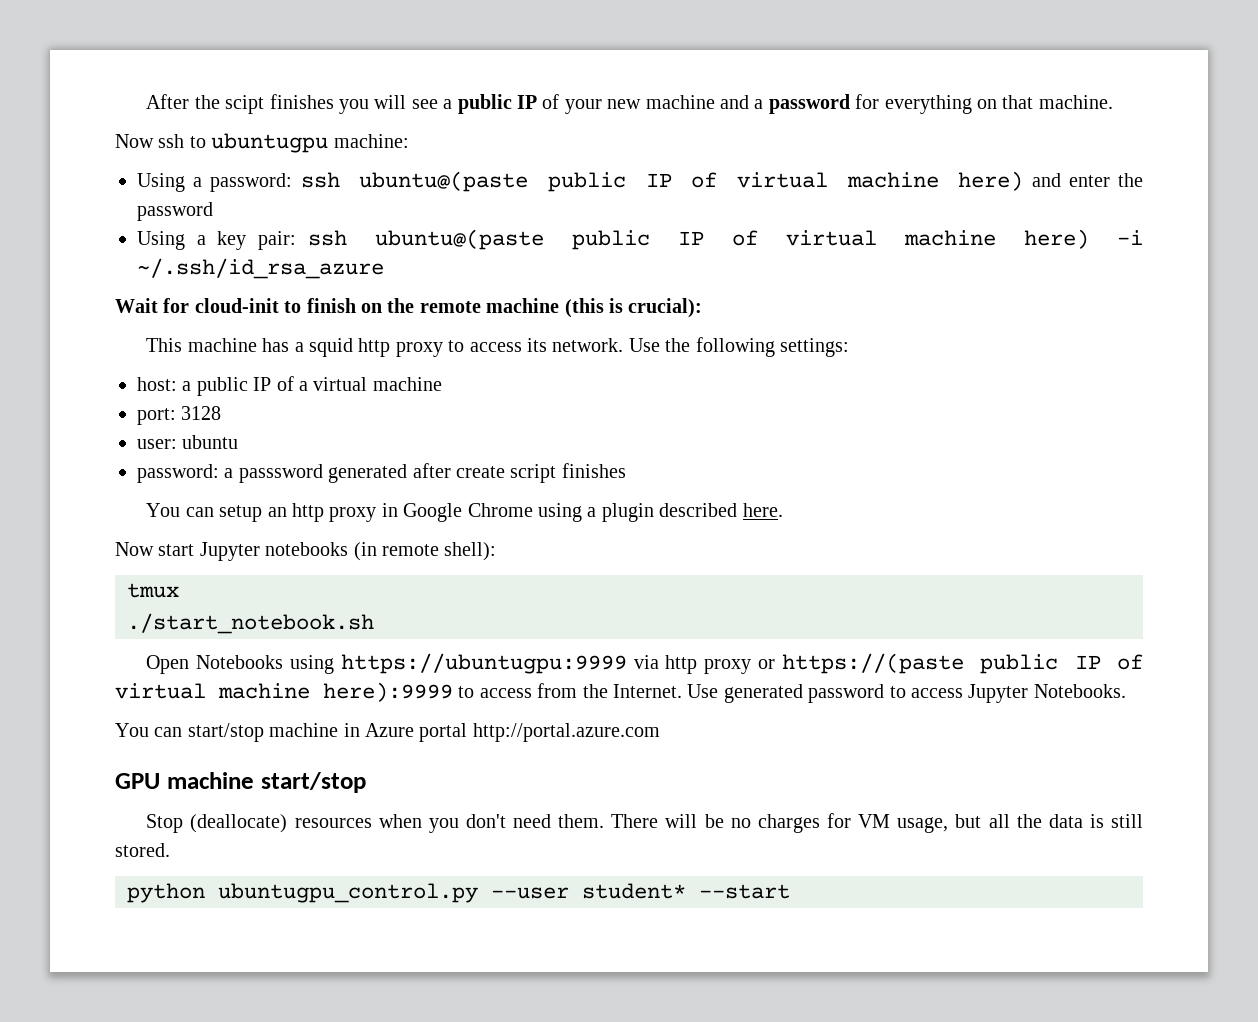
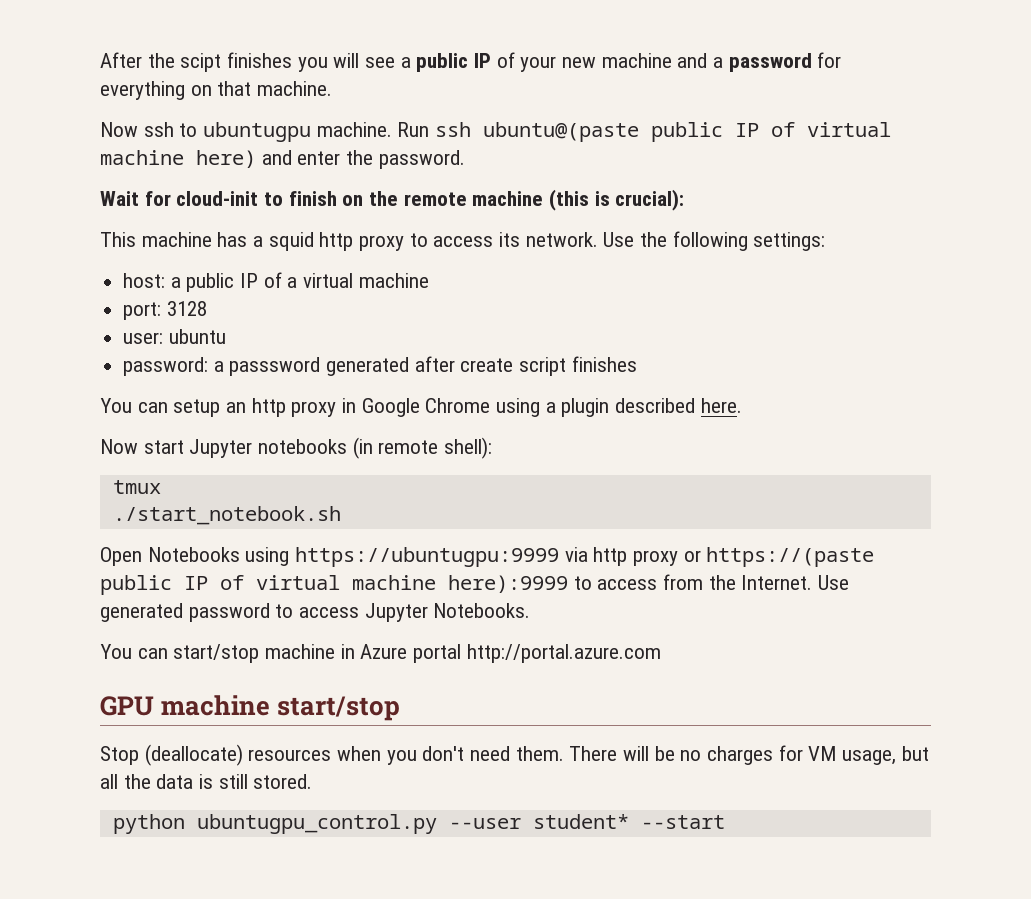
[333,134,409,148] [137,173,293,192] machine: // Using a password: -> [316,122,430,137] machine. Run
[137,202,213,221] [137,229,1143,250] [137,258,384,279] password // Using a key pair: ssh ubuntu@(paste public IP of virtual machine here) -i ~/.ssh/id_rsa_azure -> [378,150,465,169] password.

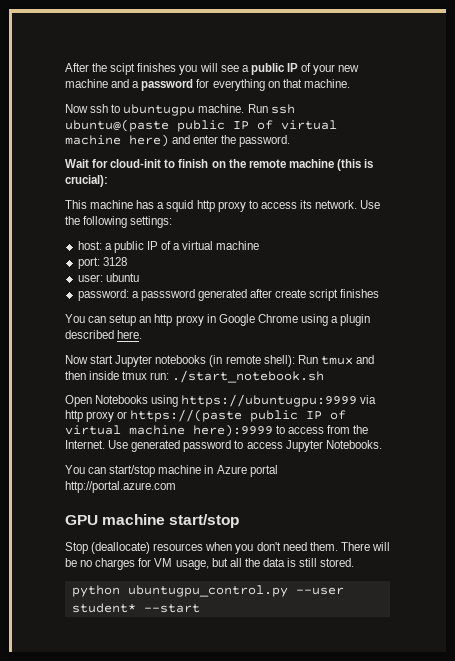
[112,480,161,494] // tmux // -> [297,355,374,365] [65,371,170,380] Run tmux and then inside tmux run:

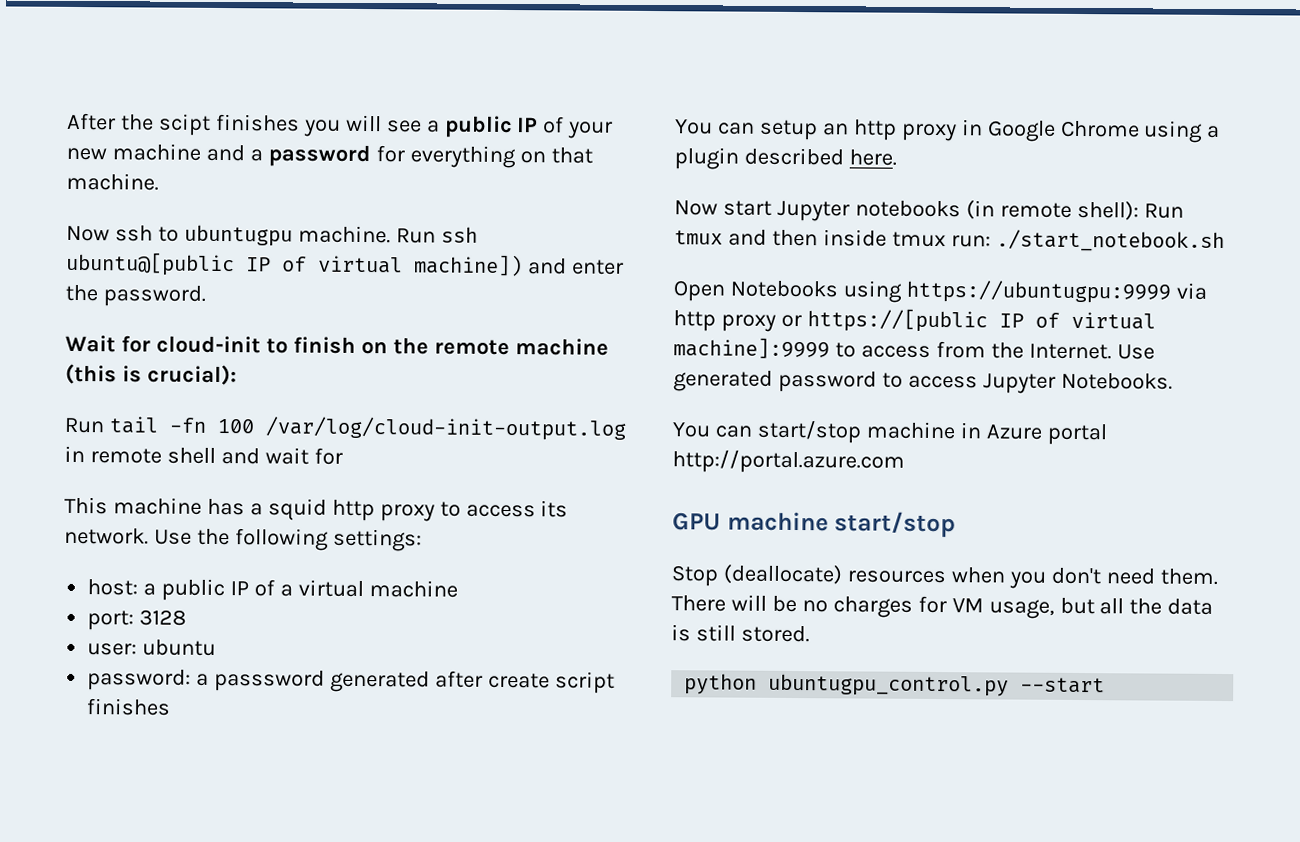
[65,119,337,132] [65,134,169,147] ubuntu@(paste public IP of virtual machine here) -> [66,251,523,277] ubuntu@[public IP of virtual machine])
(108, 181) none -> [64,416,627,441] [64,445,343,465] // Run tail -fn 100 /var/log/cloud-init-output.log in remote shell and wait for
[130,409,347,422] [65,424,273,437] https://(paste public IP of virtual machine here):9999 -> [806,308,1156,333] [673,337,830,360] https://[public IP of virtual machine]:9999
[295,587,344,595] [71,603,136,613] --user student* -> (1010, 685) none

